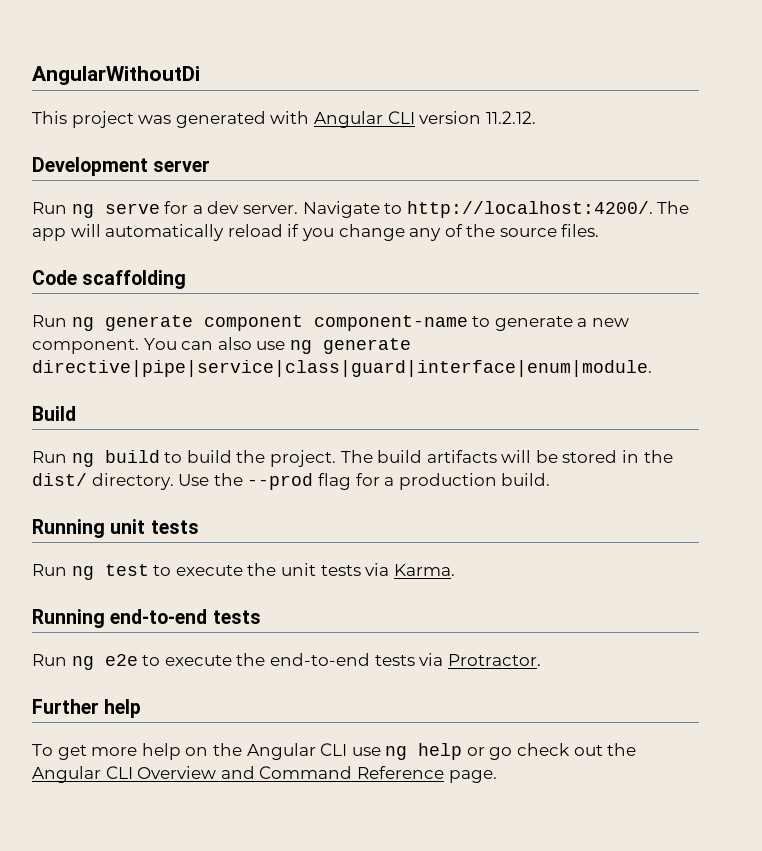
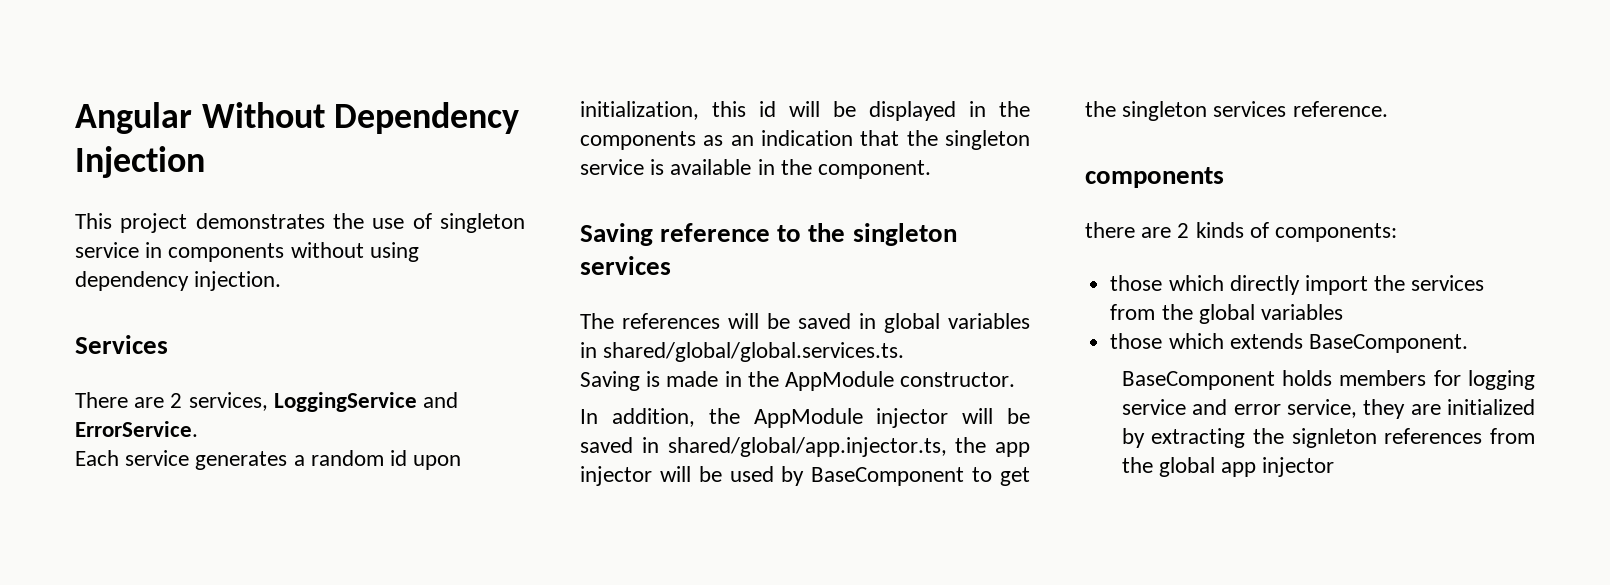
[32,66,200,85] [32,111,536,128] [32,157,211,176] [32,201,690,218] [32,224,600,241] [32,270,187,289] [32,315,629,331] [32,337,411,354] [32,360,652,377] [32,406,76,421] [32,450,673,467] [32,473,551,490] [32,519,199,538] [32,563,455,580] [32,609,261,628] [32,653,541,670] [32,699,142,718] [32,743,637,760] [32,766,497,783] AngularWithoutDi // This project was generated with Angular CLI version 11.2.12. // Development server // Run ng serve for a dev server. Navigate to http://localhost:4200/. The app will automatically reload if you change any of the source files. // Code scaffolding // Run ng generate component component-name to generate a new component. You can also use ng generate directive|pipe|service|class|guard|interface|enum|module. // Build // Run ng build to build the project. The build artifacts will be stored in the dist/ directory. Use the --prod flag for a production build. // Running unit tests // Run ng test to execute the unit tests via Karma. // Running end-to-end tests // Run ng e2e to execute the end-to-end tests via Protractor. // Further help // To get more help on the Angular CLI use ng help or go check out the Angular CLI Overview and Command Reference page. -> [75,102,520,134] [75,146,205,178] [75,213,525,233] [75,242,419,262] [75,271,282,291] [75,335,168,354] [75,392,459,412] [75,421,198,437] [75,450,462,470] [580,101,1030,121] [580,130,1030,150] [580,159,932,179] [580,223,957,246] [580,256,671,275] [580,313,1030,333] [580,342,905,362] [580,371,1016,391] [580,408,1030,428] [580,437,1030,457] [580,466,1030,486] [1085,101,1388,121] [1085,167,1224,188] [1085,222,1398,242] [1110,275,1485,295] [1110,304,1343,324] [1110,333,1468,353] [1121,370,1535,390] [1121,399,1535,419] [1121,428,1535,448] [1121,457,1335,477] Angular Without Dependency Injection // This project demonstrates the use of singleton service in components without using dependency injection. // Services // There are 2 services, LoggingService and ErrorService. // Each service generates a random id upon initialization, this id will be displayed in the components as an indication that the singleton service is available in the component. // Saving reference to the singleton services // The references will be saved in global variables in shared/global/global.services.ts. // Saving is made in the AppModule constructor. // In addition, the AppModule injector will be saved in shared/global/app.injector.ts, the app injector will be used by BaseComponent to get the singleton services reference. // components // there are 2 kinds of components: // those which directly import the services from the global variables // those which extends BaseComponent. // BaseComponent holds members for logging service and error service, they are initialized by extracting the signleton references from the global app injector

